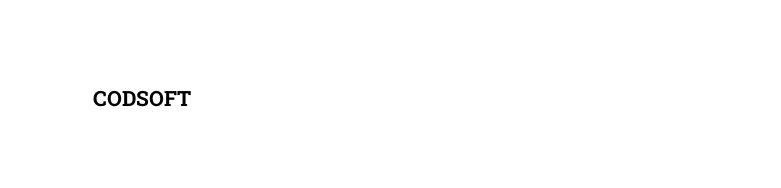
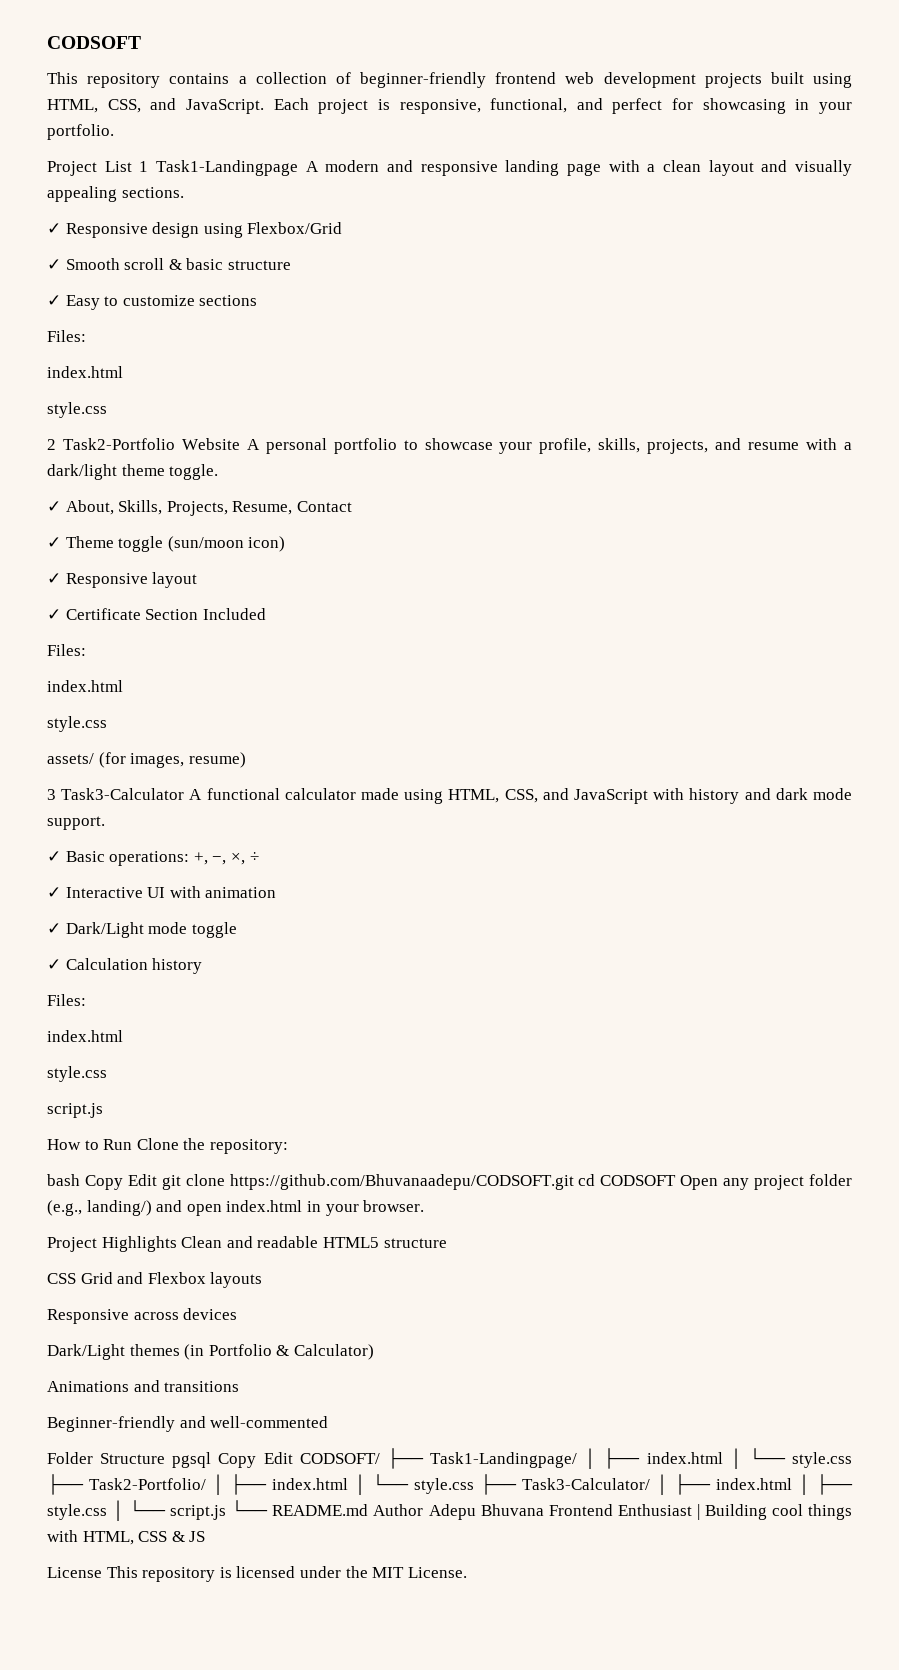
[93,90,191,107] CODSOFT -> [47,36,141,49] [47,72,852,88] [47,98,852,114] [47,124,114,140] [47,160,852,176] [47,186,184,202] [47,222,343,238] [47,258,291,270] [47,295,258,310] [47,330,86,342] [47,366,123,378] [47,402,107,418] [47,438,852,454] [47,464,219,480] [47,500,352,516] [47,536,286,552] [47,572,198,588] [47,608,266,620] [47,644,86,656] [47,680,123,692] [47,716,107,732] [47,752,246,768] [47,788,853,804] [47,816,105,830] [47,851,259,866] [47,886,277,898] [47,922,237,938] [47,958,203,974] [47,994,86,1006] [47,1030,123,1042] [47,1066,107,1082] [47,1103,103,1118] [47,1138,288,1154] [47,1174,852,1190] [47,1200,425,1216] [47,1236,447,1252] [47,1272,263,1288] [47,1308,238,1324] [47,1344,374,1360] [47,1380,240,1392] [47,1416,329,1432] [47,1448,853,1469] [47,1474,853,1495] [47,1500,852,1521] [47,1530,206,1545] [47,1566,467,1582] CODSOFT // This repository contains a collection of beginner-friendly frontend web development projects built using HTML, CSS, and JavaScript. Each project is responsive, functional, and perfect for showcasing in your portfolio. // Project List 1 Task1-Landingpage A modern and responsive landing page with a clean layout and visually appealing sections. // ✓ Responsive design using Flexbox/Grid // ✓ Smooth scroll & basic structure // ✓ Easy to customize sections // Files: // index.html // style.css // 2 Task2-Portfolio Website A personal portfolio to showcase your profile, skills, projects, and resume with a dark/light theme toggle. // ✓ About, Skills, Projects, Resume, Contact // ✓ Theme toggle (sun/moon icon) // ✓ Responsive layout // ✓ Certificate Section Included // Files: // index.html // style.css // assets/ (for images, resume) // 3 Task3-Calculator A functional calculator made using HTML, CSS, and JavaScript with history and dark mode support. // ✓ Basic operations: +, −, ×, ÷ // ✓ Interactive UI with animation // ✓ Dark/Light mode toggle // ✓ Calculation history // Files: // index.html // style.css // script.js // How to Run Clone the repository: // bash Copy Edit git clone https://github.com/Bhuvanaadepu/CODSOFT.git cd CODSOFT Open any project folder (e.g., landing/) and open index.html in your browser. // Project Highlights Clean and readable HTML5 structure // CSS Grid and Flexbox layouts // Responsive across devices // Dark/Light themes (in Portfolio & Calculator) // Animations and transitions // Beginner-friendly and well-commented // Folder Structure pgsql Copy Edit CODSOFT/ ├── Task1-Landingpage/ │ ├── index.html │ └── style.css ├── Task2-Portfolio/ │ ├── index.html │ └── style.css ├── Task3-Calculator/ │ ├── index.html │ ├── style.css │ └── script.js └── README.md Author Adepu Bhuvana Frontend Enthusiast | Building cool things with HTML, CSS & JS // License This repository is licensed under the MIT License.

